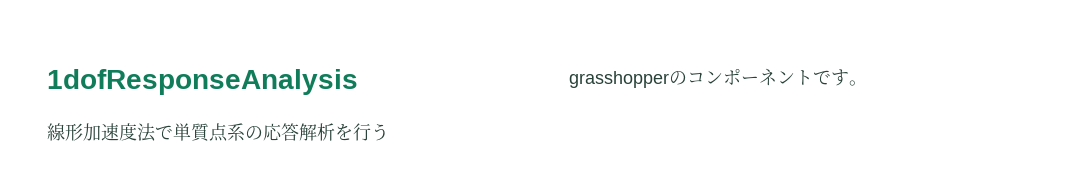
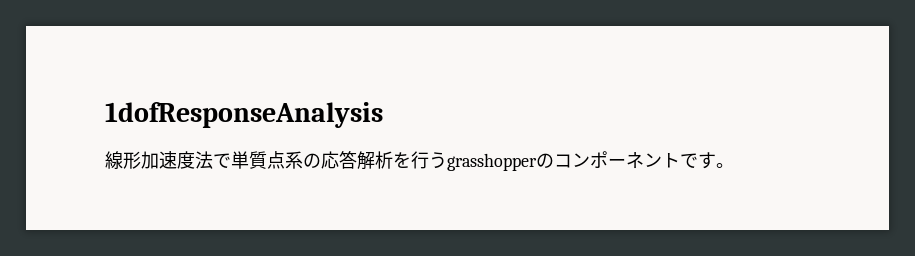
(389, 132) // -> (447, 160) none

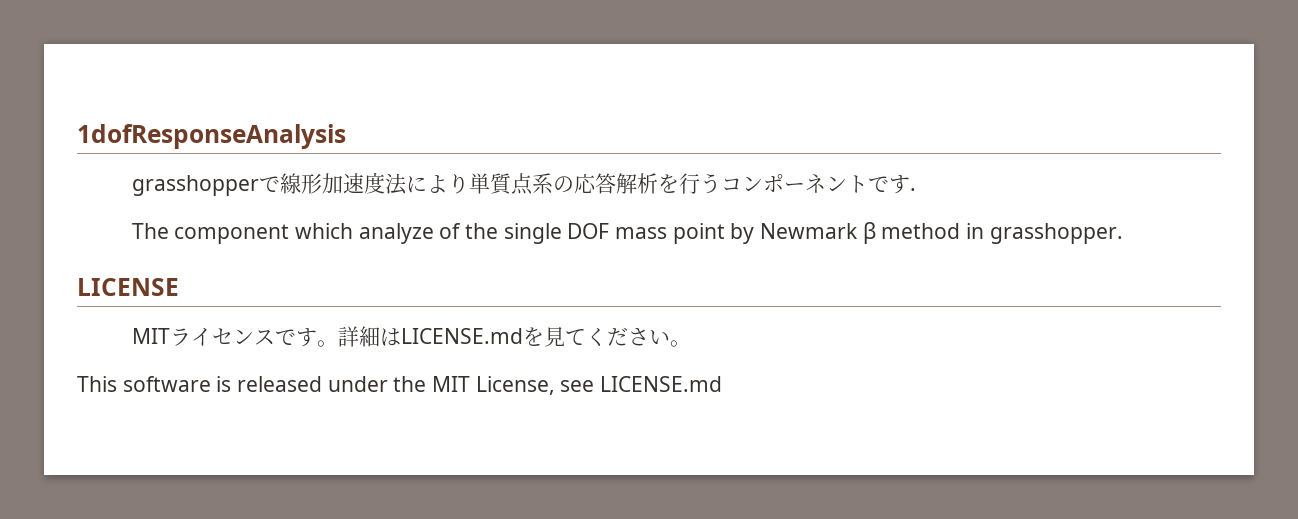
(383, 115) none -> [131,175,280,196] grasshopperで
[213,153,231,168] で -> [405,174,469,194] により
[447,153,554,171] grasshopperの -> (721, 183) none
[716,163,734,168] 。 -> [909,188,916,191] [131,222,1123,244] [77,278,179,296] [131,326,691,347] [77,376,723,395] . // The component which analyze of the single DOF mass point by Newmark β method in grasshopper. // LICENSE // MITライセンスです。詳細はLICENSE.mdを見てください。 // This software is released under the MIT License, see LICENSE.md

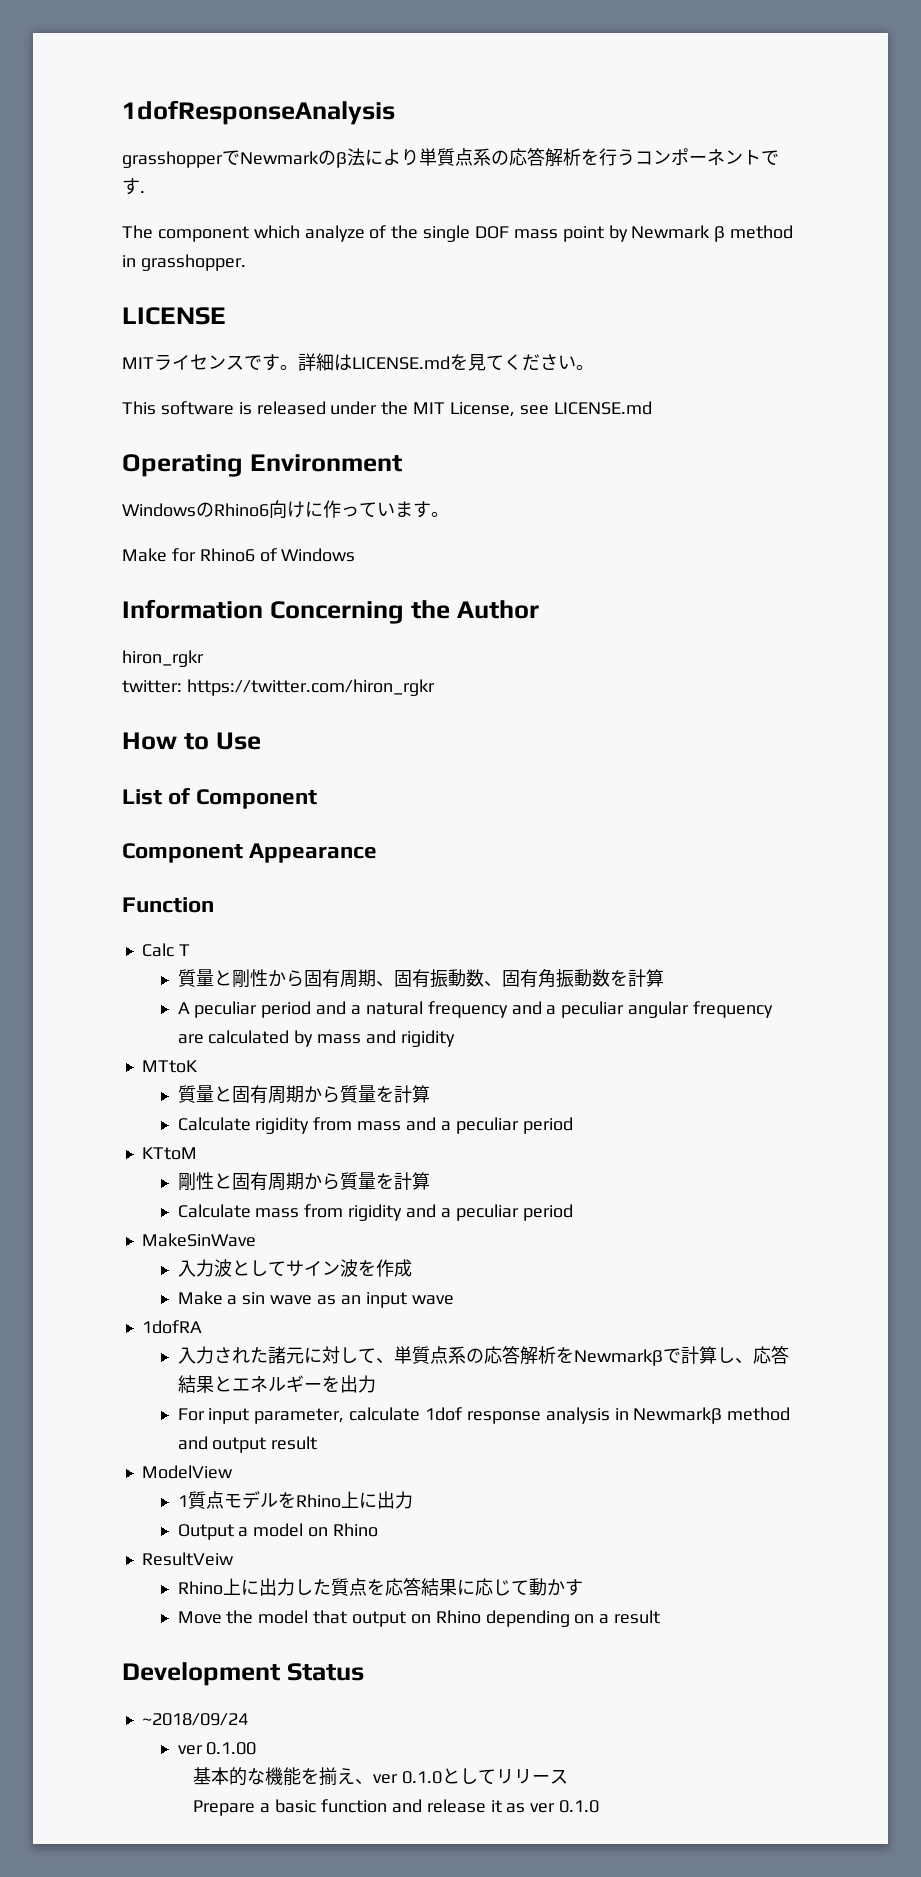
[279,172,385,194] 線形加速度 -> [240,150,347,168] Newmarkのβ
(723, 384) none -> [122,454,402,477] [122,500,449,518] [122,548,356,562] [122,599,539,624] [122,650,204,667] [122,679,435,696] [122,732,261,750] [122,788,318,809] [122,843,378,863] [122,897,214,913] [141,943,190,957] [177,969,664,988] [177,1001,773,1018] [177,1030,455,1047] [141,1060,198,1073] [177,1085,430,1104] [177,1117,573,1134] [141,1147,197,1160] [177,1172,430,1191] [177,1204,573,1221] [141,1233,256,1247] [177,1259,412,1277] [177,1291,454,1308] [141,1320,202,1334] [177,1346,789,1366] [177,1375,376,1393] [177,1407,791,1424] [177,1436,318,1453] [141,1465,233,1479] [177,1491,413,1509] [177,1523,378,1540] [141,1552,234,1566] [177,1578,583,1596] [177,1610,661,1627] [122,1662,364,1686] [141,1713,248,1726] [177,1742,257,1755] [193,1767,569,1786] [193,1799,600,1816] // Operating Environment // WindowsのRhino6向けに作っています。 // Make for Rhino6 of Windows // Information Concerning the Author // hiron_rgkr // twitter: https://twitter.com/hiron_rgkr // How to Use // List of Component // Component Appearance // Function // Calc T // 質量と剛性から固有周期、固有振動数、固有角振動数を計算 // A peculiar period and a natural frequency and a peculiar angular frequency are calculated by mass and rigidity // MTtoK // 質量と固有周期から質量を計算 // Calculate rigidity from mass and a peculiar period // KTtoM // 剛性と固有周期から質量を計算 // Calculate mass from rigidity and a peculiar period // MakeSinWave // 入力波としてサイン波を作成 // Make a sin wave as an input wave // 1dofRA // 入力された諸元に対して、単質点系の応答解析をNewmarkβで計算し、応答結果とエネルギーを出力 // For input parameter, calculate 1dof response analysis in Newmarkβ method and output result // ModelView // 1質点モデルをRhino上に出力 // Output a model on Rhino // ResultVeiw // Rhino上に出力した質点を応答結果に応じて動かす // Move the model that output on Rhino depending on a result // Development Status // ~2018/09/24 // ver 0.1.00 // 基本的な機能を揃え、ver 0.1.0としてリリース // Prepare a basic function and release it as ver 0.1.0

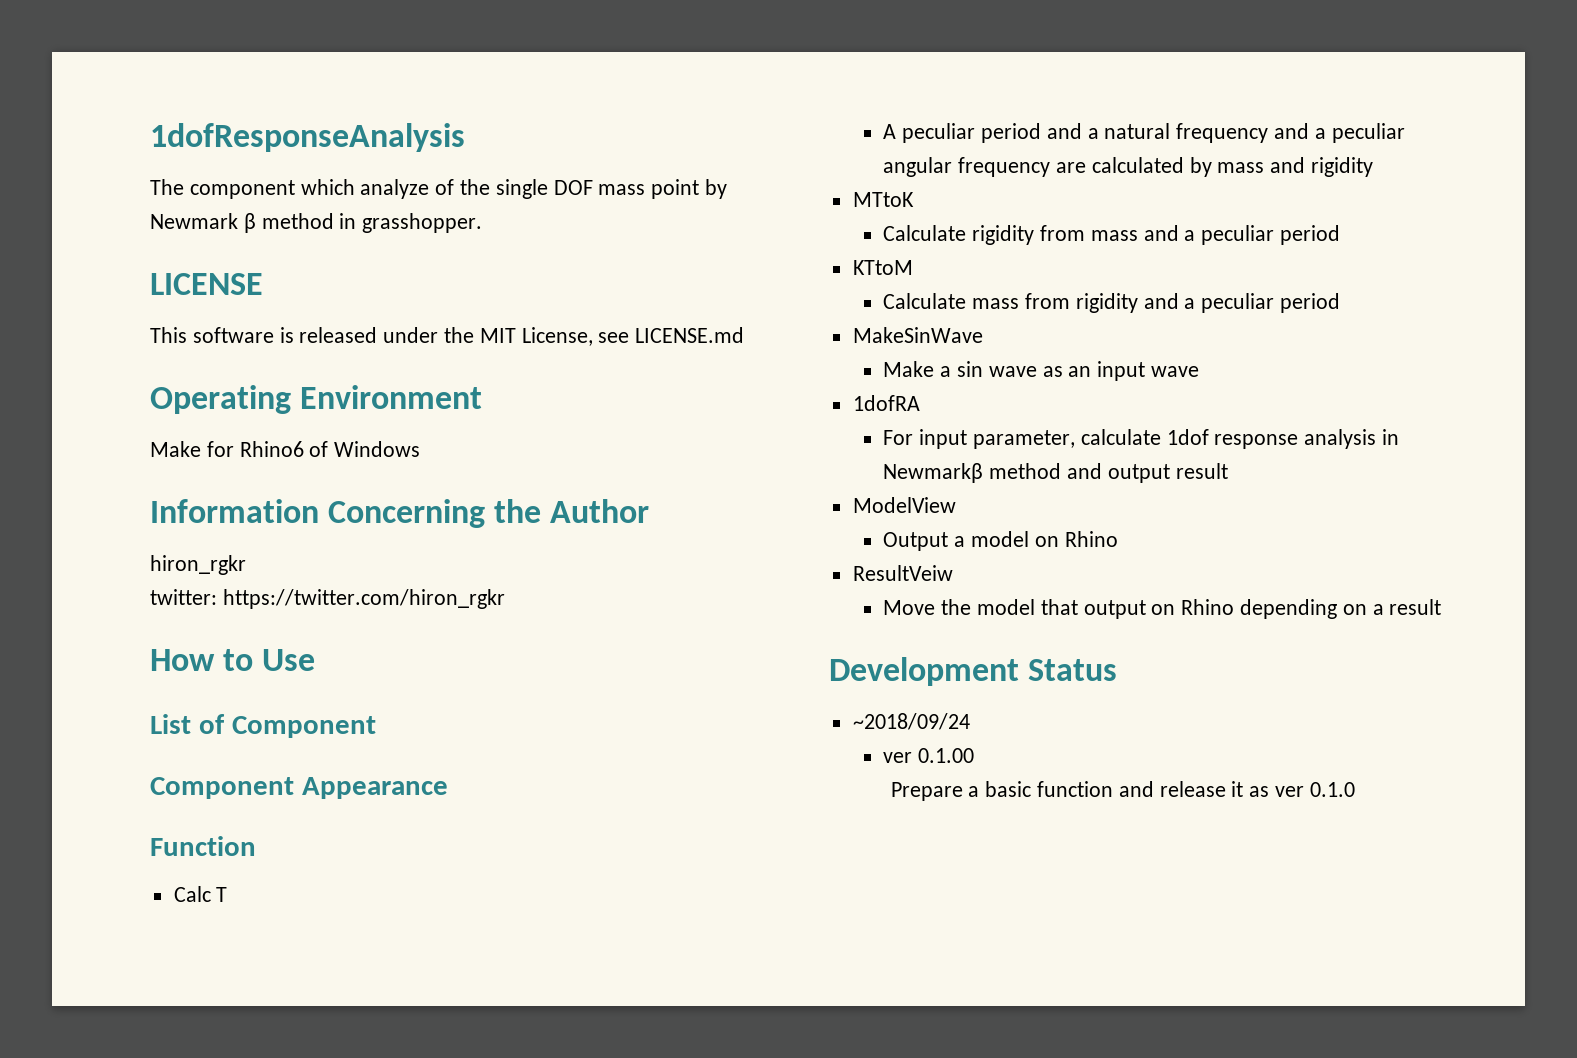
[122,148,779,168] [122,178,145,195] // grasshopperでNewmarkのβ法により単質点系の応答解析を行うコンポーネントです. -> (465, 137) none
[122,353,594,371] // MITライセンスです。詳細はLICENSE.mdを見てください。 -> (263, 284) none
[122,500,449,518] // WindowsのRhino6向けに作っています。 -> (483, 397) none
[177,969,664,988] // 質量と剛性から固有周期、固有振動数、固有角振動数を計算 -> (228, 894) none
[177,1085,430,1104] // 質量と固有周期から質量を計算 -> (914, 199) none
[177,1172,430,1191] // 剛性と固有周期から質量を計算 -> (913, 267) none
[177,1259,412,1277] // 入力波としてサイン波を作成 -> (983, 335) none
[177,1346,789,1366] [177,1375,376,1393] // 入力された諸元に対して、単質点系の応答解析をNewmarkβで計算し、応答結果とエネルギーを出力 -> (920, 403) none
[177,1491,413,1509] // 1質点モデルをRhino上に出力 -> (956, 505) none
[177,1578,583,1596] // Rhino上に出力した質点を応答結果に応じて動かす -> (953, 573) none
[193,1767,569,1786] // 基本的な機能を揃え、ver 0.1.0としてリリース -> (975, 755) none

